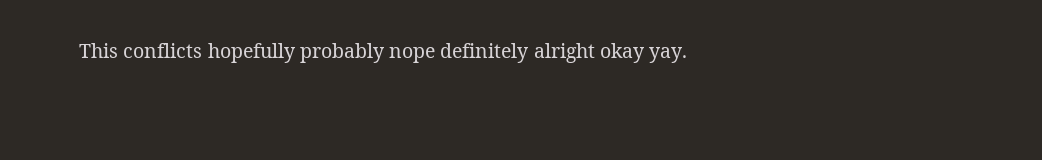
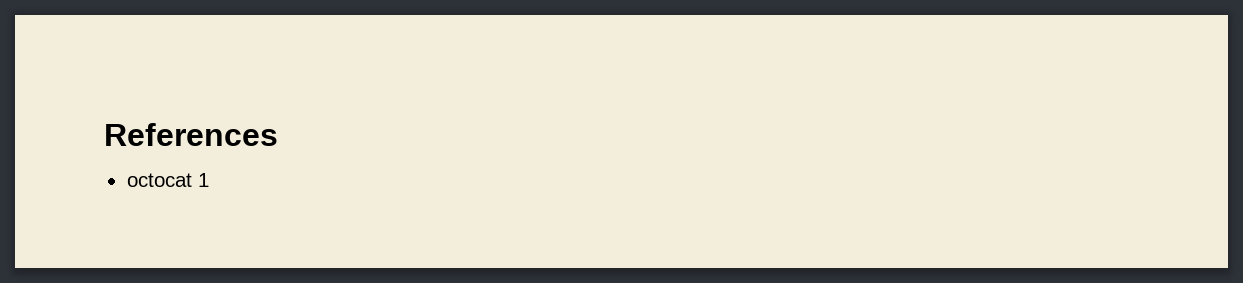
[79,43,688,63] This conflicts hopefully probably nope definitely alright okay yay. -> [104,123,278,146] [126,173,209,187] References // octocat 1

